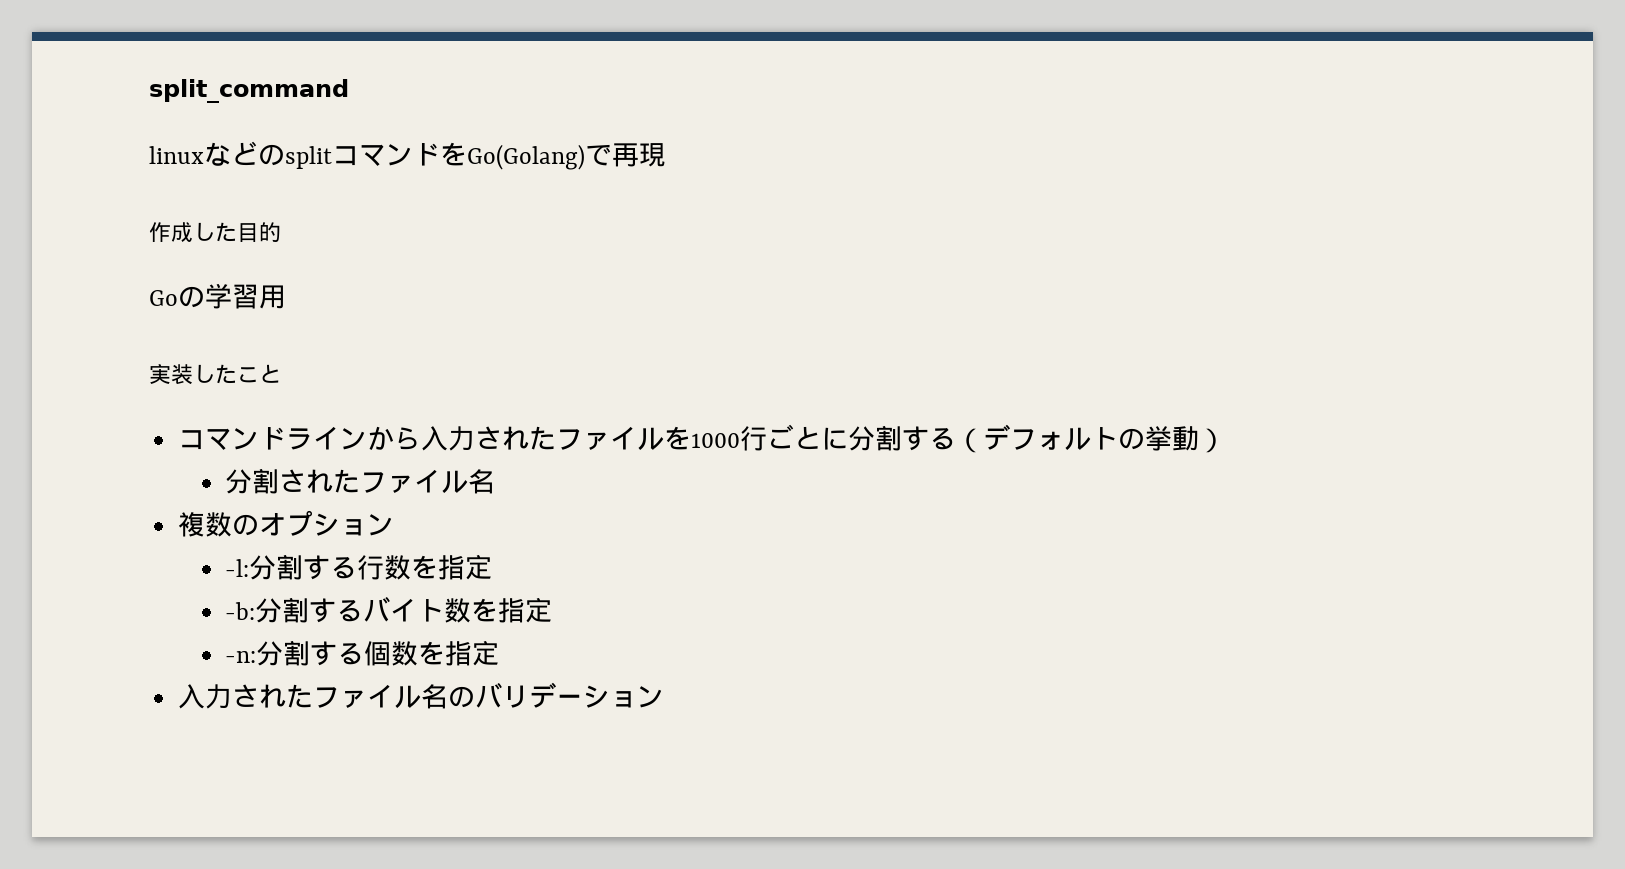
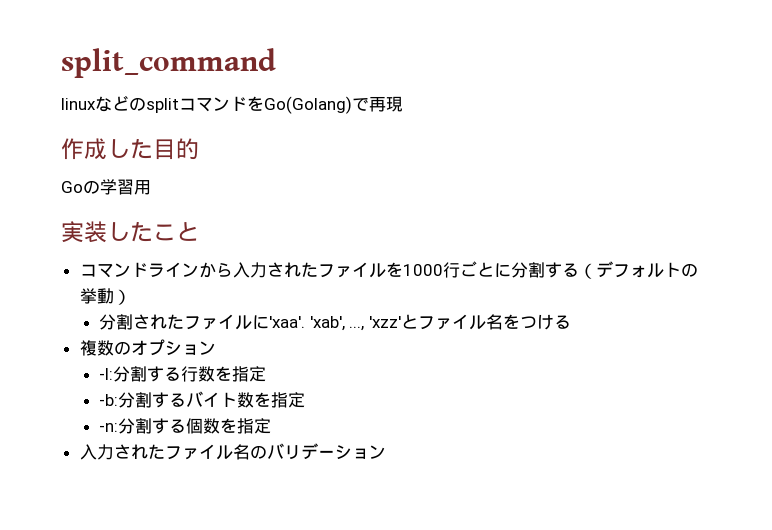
[468,469,496,494] 名 -> [252,314,571,331] に'xaa'. 'xab', ..., 'xzz'とファイル名をつける

